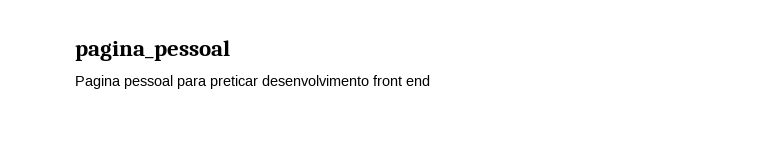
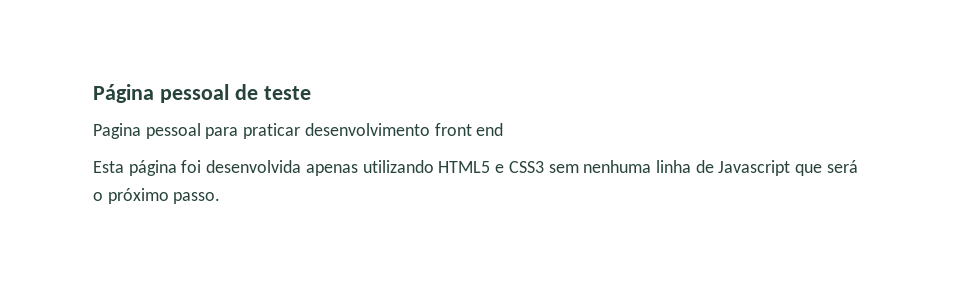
[75,40,230,61] pagina_pessoal -> [93,84,311,103] Página pessoal de teste
[210,75,258,89] preticar -> [243,123,301,139] praticar
(430, 80) none -> [93,160,858,176] [93,188,221,204] // Esta página foi desenvolvida apenas utilizando HTML5 e CSS3 sem nenhuma linha de Javascript que será o próximo passo.

